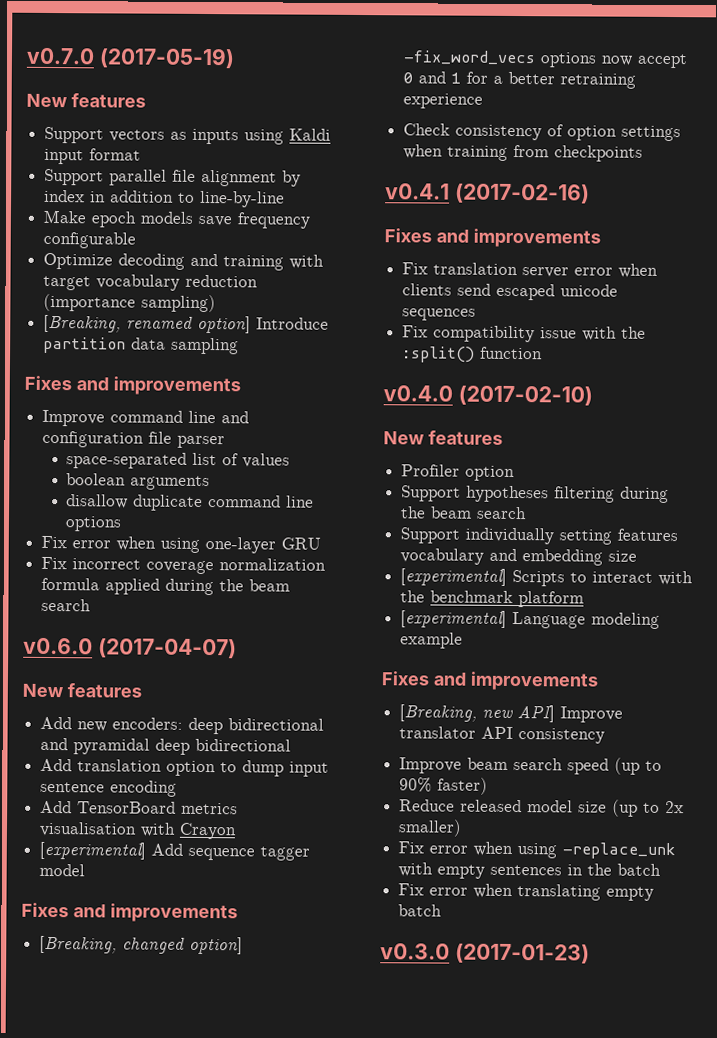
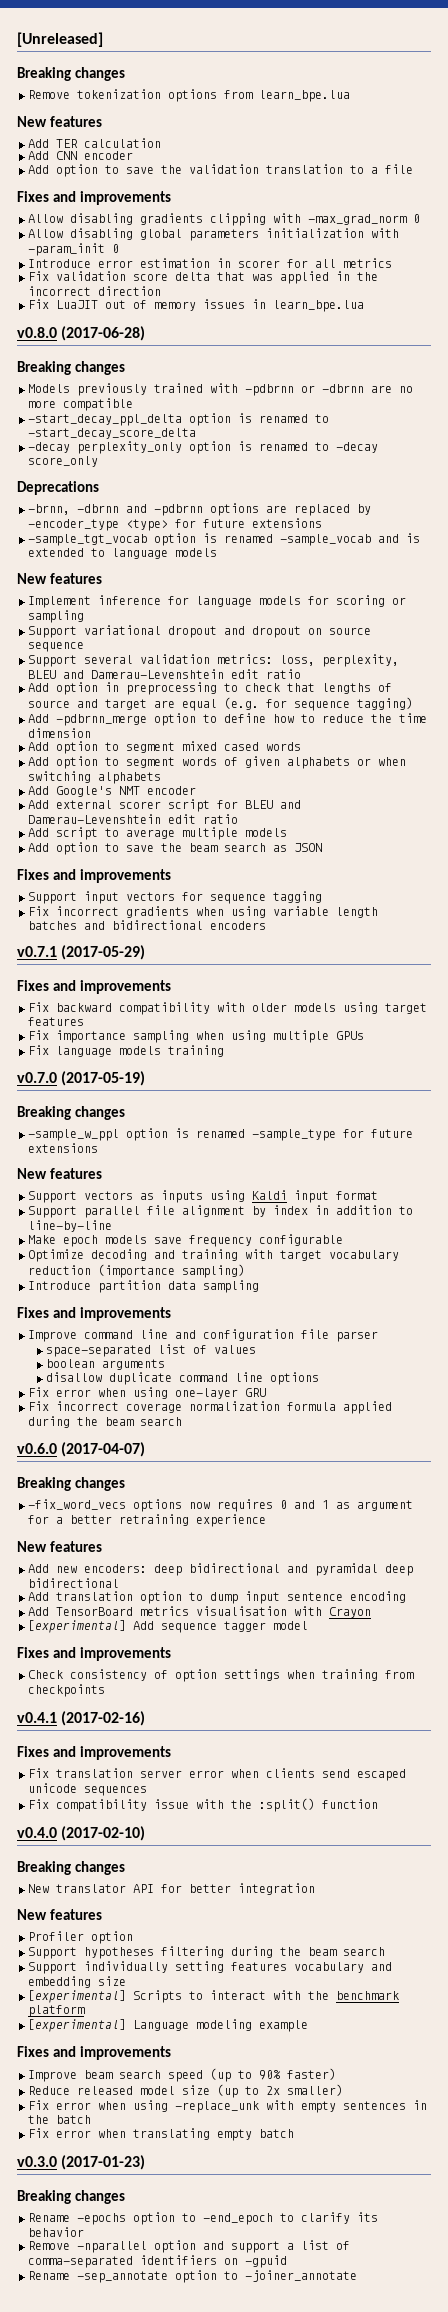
[26,47,235,69] v0.7.0 (2017-05-19) -> [17,32,103,47] [17,67,126,81] [28,89,350,102] [17,116,103,127] [28,138,161,148] [28,151,133,160] [28,164,413,177] [17,191,172,205] [28,213,420,226] [28,228,399,241] [28,243,119,256] [28,258,392,268] [28,271,378,284] [28,286,161,296] [28,299,364,312] [17,326,146,341] [17,361,126,375] [28,383,413,396] [28,398,133,411] [28,413,329,426] [28,428,196,439] [28,441,378,454] [28,456,98,467] [17,481,99,495] [28,503,371,516] [28,518,322,531] [28,533,420,546] [28,548,217,559] [17,573,103,584] [28,595,406,608] [28,610,84,623] [28,625,371,638] [28,642,84,652] [28,654,399,667] [28,669,301,679] [28,682,392,695] [28,697,413,711] [28,713,427,726] [28,728,91,738] [28,741,301,754] [28,756,406,769] [28,771,161,784] [28,786,196,797] [28,799,301,812] [28,814,238,824] [28,827,287,840] [28,842,322,855] [17,869,172,883] [28,891,322,904] [28,906,378,918] [28,920,266,930] [17,945,146,960] [17,980,172,994] [28,1002,427,1015] [28,1017,84,1026] [28,1030,364,1043] [28,1045,224,1057] [17,1071,146,1086] [17,1106,126,1120] [28,1128,413,1141] [28,1143,98,1153] [Unreleased] // Breaking changes // Remove tokenization options from learn_bpe.lua // New features // Add TER calculation // Add CNN encoder // Add option to save the validation translation to a file // Fixes and improvements // Allow disabling gradients clipping with -max_grad_norm 0 // Allow disabling global parameters initialization with -param_init 0 // Introduce error estimation in scorer for all metrics // Fix validation score delta that was applied in the incorrect direction // Fix LuaJIT out of memory issues in learn_bpe.lua // v0.8.0 (2017-06-28) // Breaking changes // Models previously trained with -pdbrnn or -dbrnn are no more compatible // -start_decay_ppl_delta option is renamed to -start_decay_score_delta // -decay perplexity_only option is renamed to -decay score_only // Deprecations // -brnn, -dbrnn and -pdbrnn options are replaced by -encoder_type <type> for future extensions // -sample_tgt_vocab option is renamed -sample_vocab and is extended to language models // New features // Implement inference for language models for scoring or sampling // Support variational dropout and dropout on source sequence // Support several validation metrics: loss, perplexity, BLEU and Damerau-Levenshtein edit ratio // Add option in preprocessing to check that lengths of source and target are equal (e.g. for sequence tagging) // Add -pdbrnn_merge option to define how to reduce the time dimension // Add option to segment mixed cased words // Add option to segment words of given alphabets or when switching alphabets // Add Google's NMT encoder // Add external scorer script for BLEU and Damerau-Levenshtein edit ratio // Add script to average multiple models // Add option to save the beam search as JSON // Fixes and improvements // Support input vectors for sequence tagging // Fix incorrect gradients when using variable length batches and bidirectional encoders // v0.7.1 (2017-05-29) // Fixes and improvements // Fix backward compatibility with older models using target features // Fix importance sampling when using multiple GPUs // Fix language models training // v0.7.0 (2017-05-19) // Breaking changes // -sample_w_ppl option is renamed -sample_type for future extensions
[43,314,252,334] [Breaking, renamed option] -> (245, 1271) none
(237, 648) none -> [17,1477,126,1491] [28,1499,413,1512] [28,1514,266,1527] // Breaking changes // -fix_word_vecs options now requires 0 and 1 as argument for a better retraining experience
[39,935,244,955] [403,50,689,69] [403,71,637,89] [403,93,484,109] // [Breaking, changed option] -fix_word_vecs options now accept 0 and 1 for a better retraining experience -> (172, 1654) none
(593, 395) none -> [17,1861,126,1875] [28,1883,315,1895] // Breaking changes // New translator API for better integration
[399,704,624,723] [399,726,606,744] // [Breaking, new API] Improve translator API consistency -> (172, 2053) none
(590, 953) none -> [17,2190,126,2204] [28,2212,378,2225] [28,2227,84,2237] [28,2240,350,2253] [28,2255,287,2268] [28,2270,357,2283] // Breaking changes // Rename -epochs option to -end_epoch to clarify its behavior // Remove -nparallel option and support a list of comma-separated identifiers on -gpuid // Rename -sep_annotate option to -joiner_annotate

